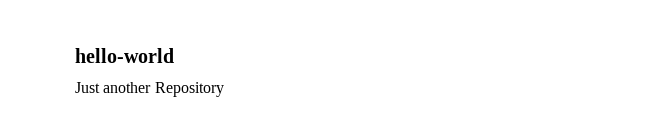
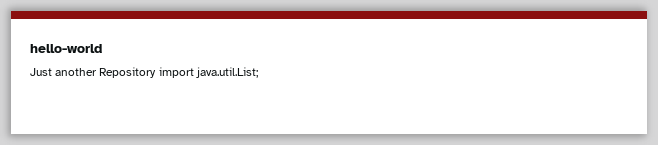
(224, 89) none -> [158,67,258,78] import java.util.List;

